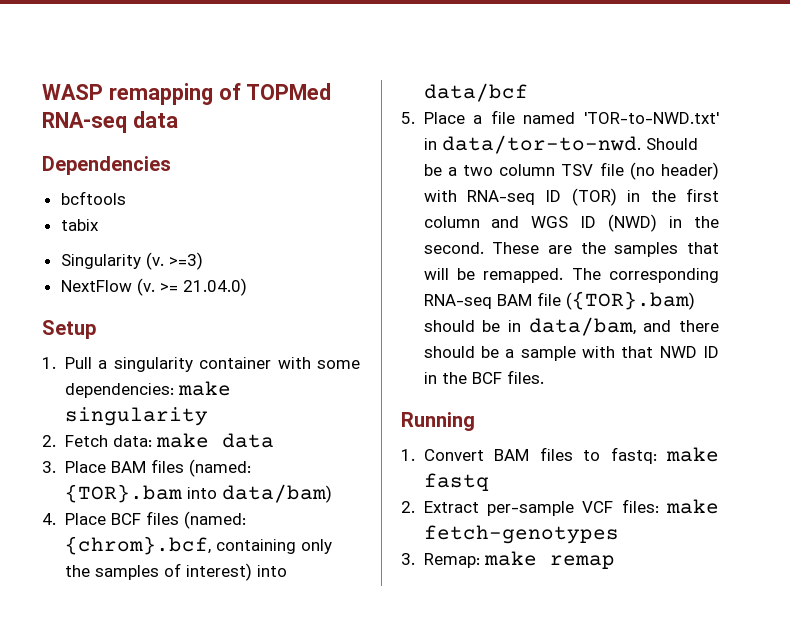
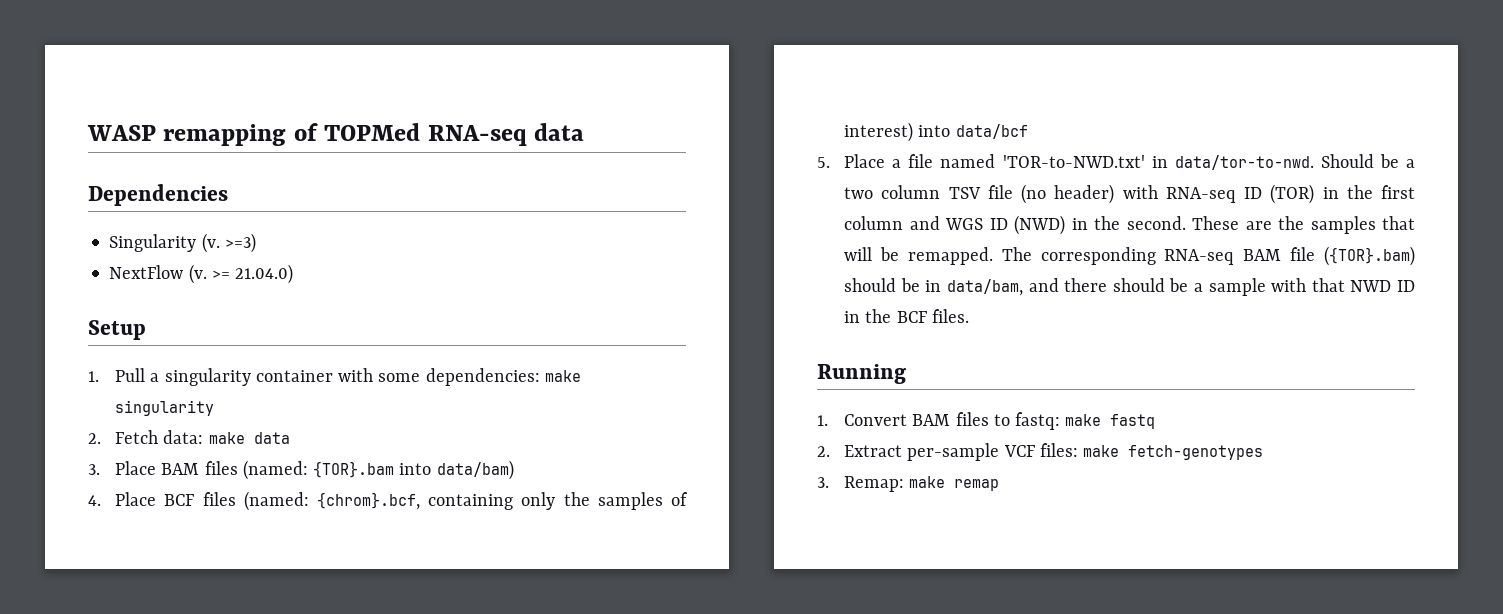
[60,191,126,205] [60,219,99,231] // bcftools // tabix -> (228, 195) none

